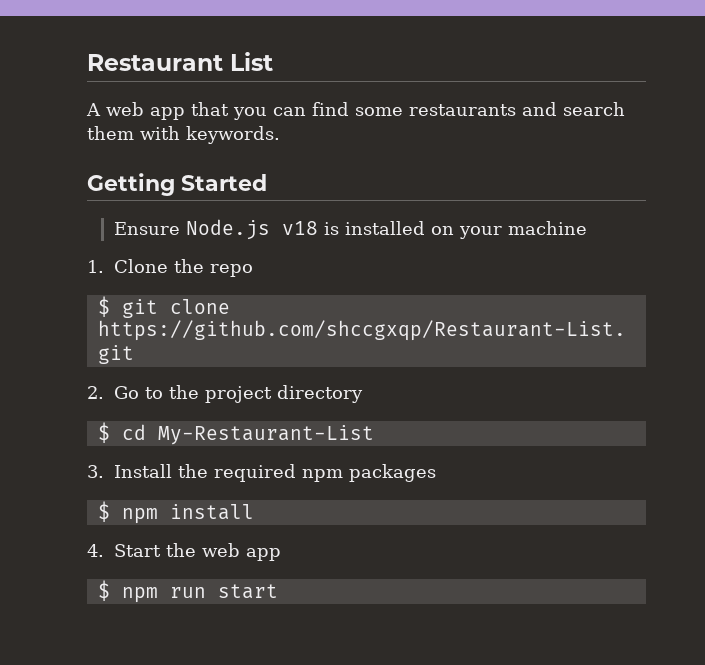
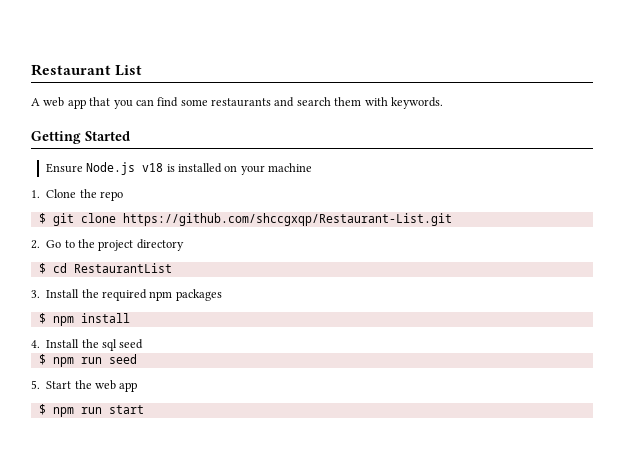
[157,425,374,445] My-Restaurant-List -> [73,263,172,273] RestaurantList
(104, 550) none -> [46,339,144,351] [38,354,137,367] [31,380,40,389] Install the sql seed // $ npm run seed // 5.

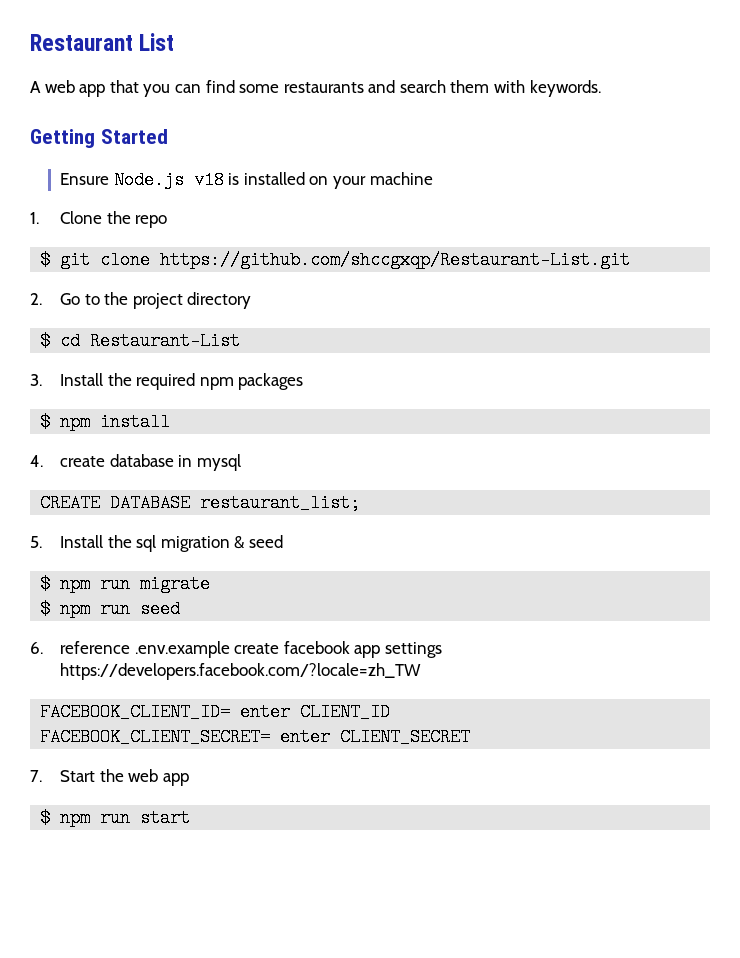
[73,263,172,273] RestaurantList -> [90,332,241,350] Restaurant-List
(40, 344) none -> [60,454,241,471] [40,494,361,512] [30,536,42,548] create database in mysql // CREATE DATABASE restaurant_list; // 5.
[119,339,144,349] seed -> [160,535,283,552] [40,575,211,593] migration & seed // $ npm run migrate
[31,380,40,389] 5. -> [30,641,442,658] [60,663,422,680] [40,703,391,721] [40,728,471,746] [30,770,42,782] 6. reference .env.example create facebook app settings https://developers.facebook.com/?locale=zh_TW // FACEBOOK_CLIENT_ID= enter CLIENT_ID // FACEBOOK_CLIENT_SECRET= enter CLIENT_SECRET // 7.

